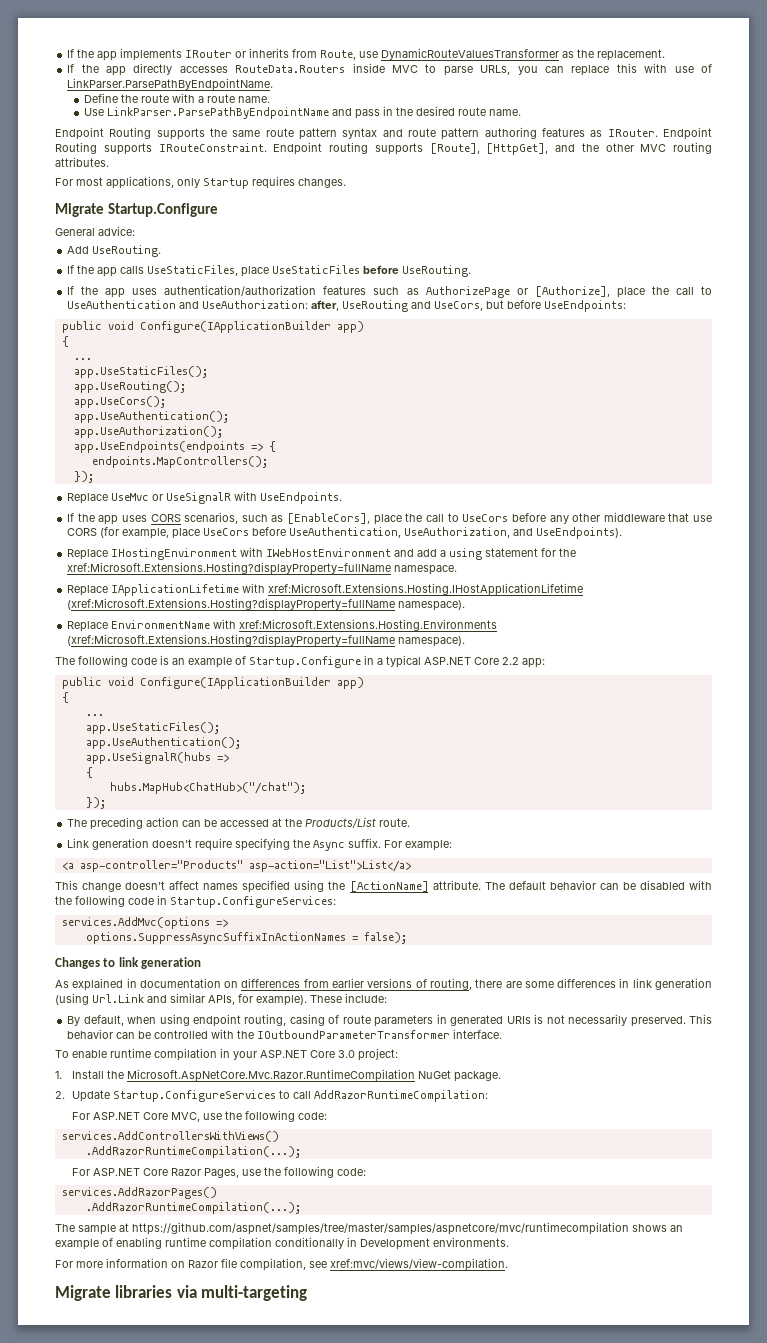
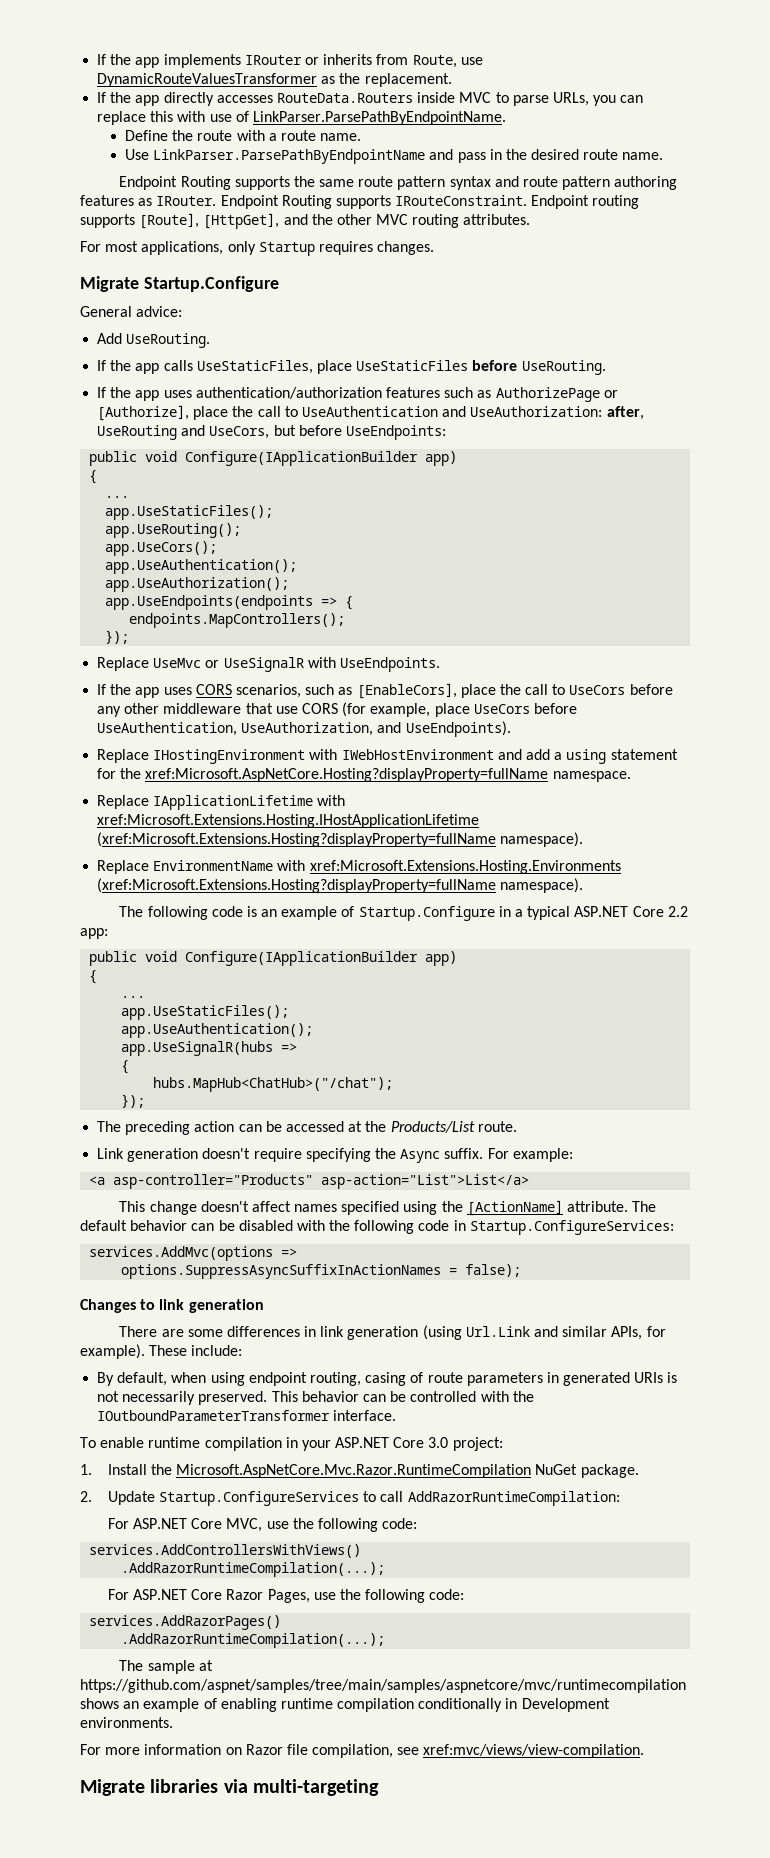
[67,562,392,575] xref:Microsoft.Extensions.Hosting?displayProperty=fullName -> [145,768,549,782] xref:Microsoft.AspNetCore.Hosting?displayProperty=fullName
[55,978,503,991] As explained in documentation on differences from earlier versions of routing, there -> [119,1326,158,1337] There
[132,1222,629,1235] https://github.com/aspnet/samples/tree/master/samples/aspnetcore/mvc/runtimecompilation -> [80,1679,686,1693] https://github.com/aspnet/samples/tree/main/samples/aspnetcore/mvc/runtimecompilation

